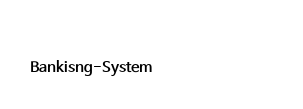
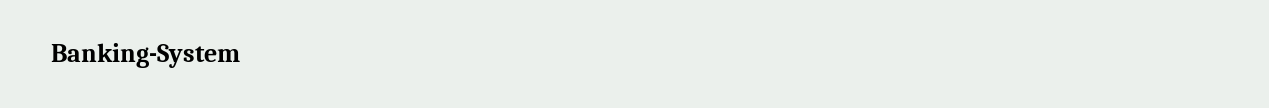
[30,60,152,77] Bankisng-System -> [51,43,240,68] Banking-System

